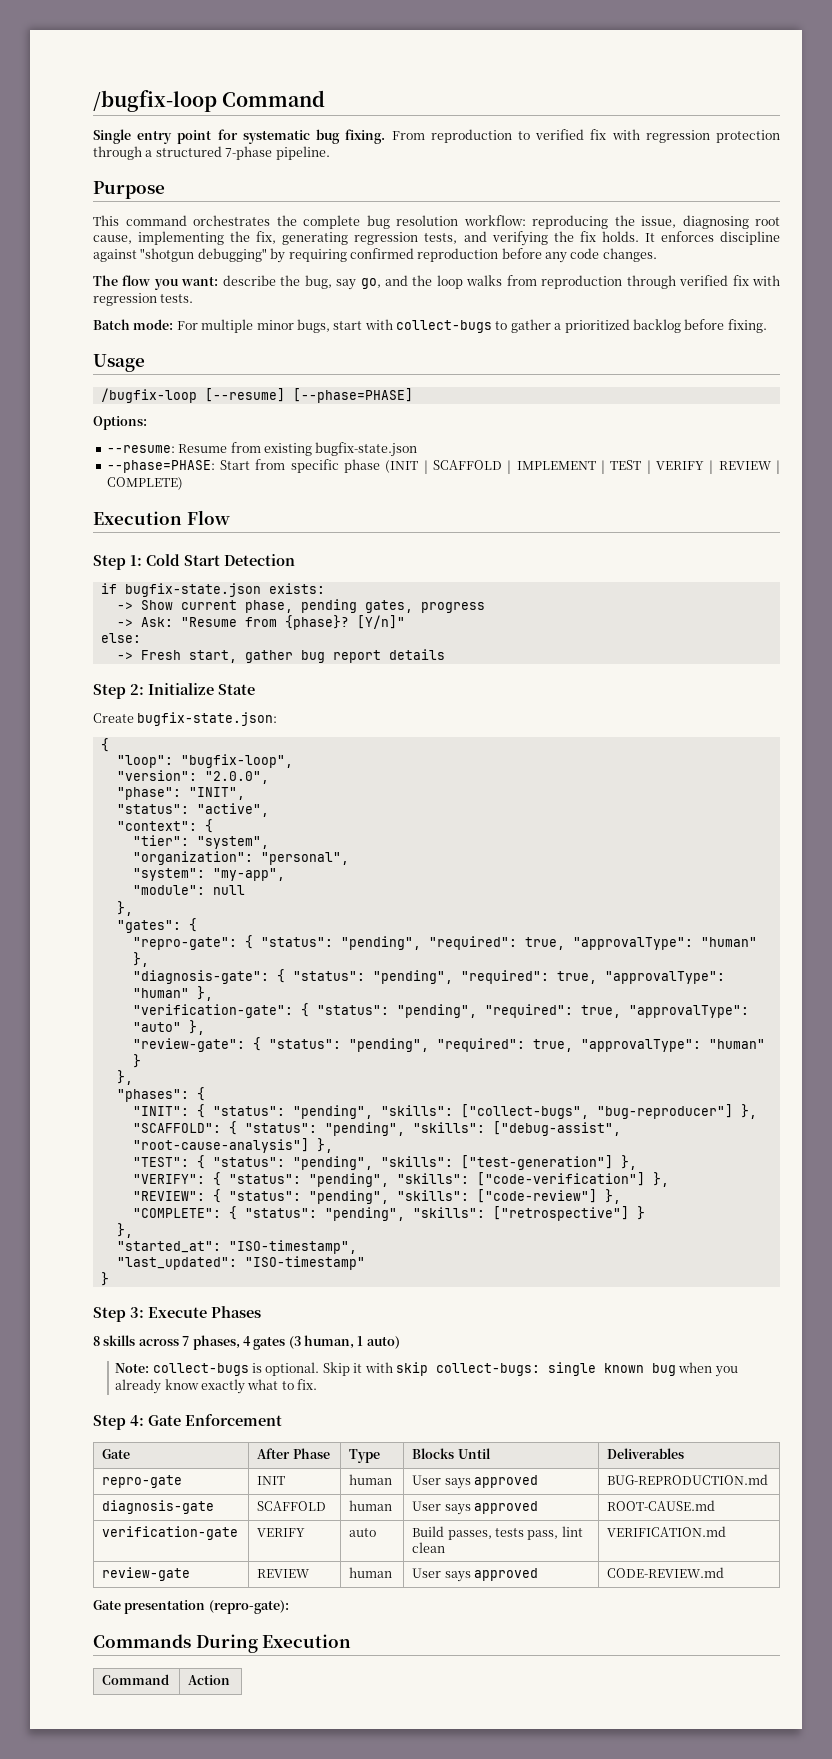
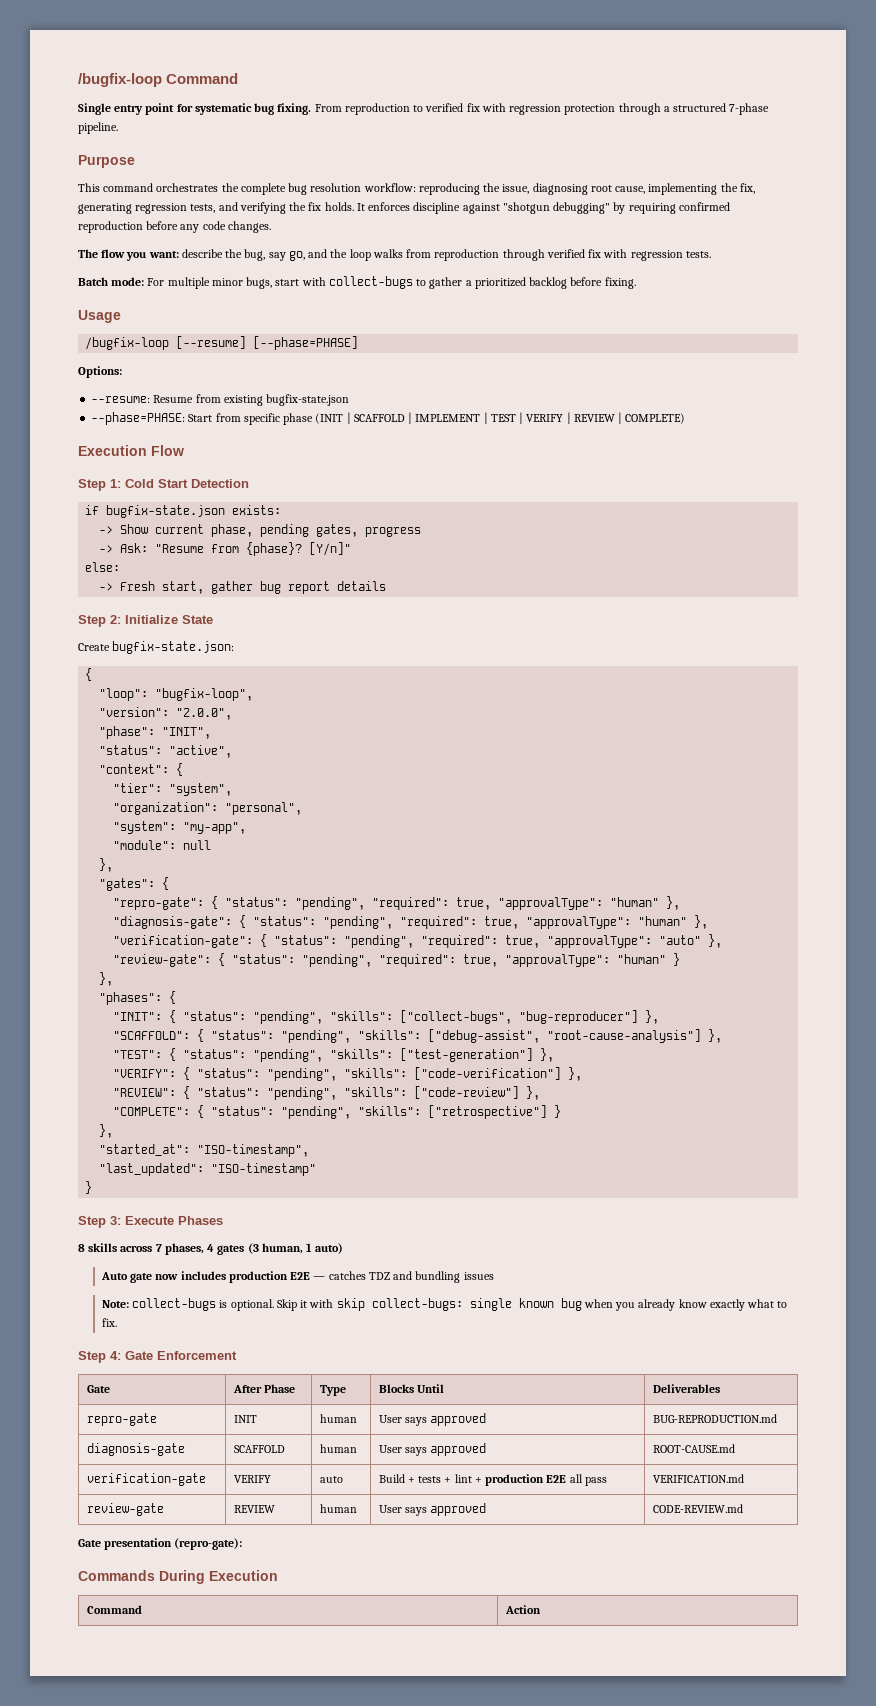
(400, 1342) none -> [100,1271,494,1283] // Auto gate now includes production E2E — catches TDZ and bundling issues
[447,1526,583,1540] [412,1542,446,1553] passes, tests pass, lint clean -> [407,1474,607,1486] + tests + lint + production E2E all pass

